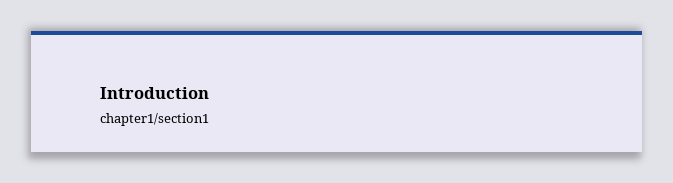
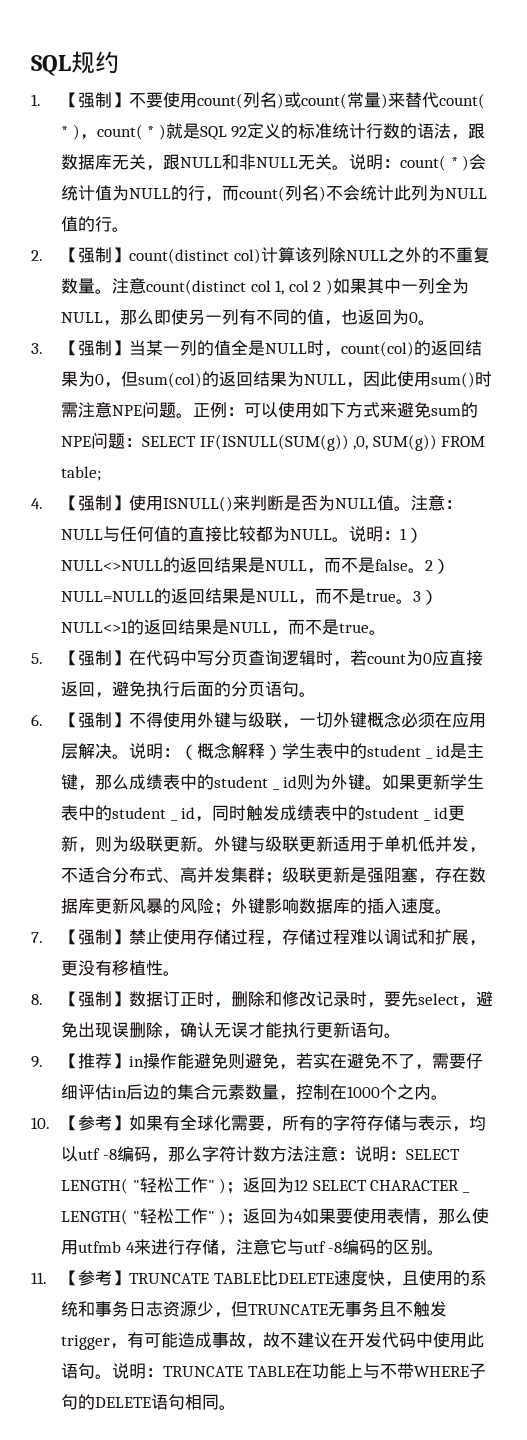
[100,87,209,99] [100,113,209,126] Introduction // chapter1/section1 -> [31,51,119,76] [31,92,486,109] [61,123,486,140] [61,154,487,171] [61,185,488,202] [61,216,130,232] [31,247,490,264] [61,278,470,295] [61,309,436,326] [31,340,483,357] [61,371,493,388] [61,402,479,418] [61,433,486,451] [61,466,102,481] [31,495,463,512] [61,526,424,543] [61,557,451,574] [61,588,439,605] [61,619,387,636] [31,650,484,667] [61,681,317,698] [31,712,487,729] [61,743,422,760] [425,757,433,759] [436,743,485,759] [61,774,269,791] [272,788,280,790] [283,774,485,790] [61,805,167,821] [170,819,178,821] [181,805,420,822] [423,819,431,821] [434,805,466,821] [61,836,487,853] [61,867,487,884] [61,898,453,915] [31,929,487,946] [61,960,181,976] [31,991,494,1008] [61,1022,402,1039] [31,1053,484,1070] [61,1084,449,1101] [31,1115,487,1132] [61,1146,460,1163] [61,1177,460,1194] [463,1191,471,1193] [61,1208,490,1225] [61,1239,445,1256] [31,1270,487,1287] [61,1301,448,1318] [61,1332,485,1350] [61,1363,486,1379] [61,1394,237,1410] SQL规约 // 1.【强制】不要使用count(列名)或count(常量)来替代count( * )，count( * )就是SQL 92定义的标准统计行数的语法，跟数据库无关，跟NULL和非NULL无关。说明：count( * )会统计值为NULL的行，而count(列名)不会统计此列为NULL值的行。 // 2.【强制】count(distinct col)计算该列除NULL之外的不重复数量。注意count(distinct col 1, col 2 )如果其中一列全为NULL，那么即使另一列有不同的值，也返回为0。 // 3.【强制】当某一列的值全是NULL时，count(col)的返回结果为0，但sum(col)的返回结果为NULL，因此使用sum()时需注意NPE问题。正例：可以使用如下方式来避免sum的NPE问题：SELECT IF(ISNULL(SUM(g)) ,0, SUM(g)) FROM table; // 4.【强制】使用ISNULL()来判断是否为NULL值。注意：NULL与任何值的直接比较都为NULL。说明：1）NULL<>NULL的返回结果是NULL，而不是false。2）NULL=NULL的返回结果是NULL，而不是true。3）NULL<>1的返回结果是NULL，而不是true。 // 5.【强制】在代码中写分页查询逻辑时，若count为0应直接返回，避免执行后面的分页语句。 // 6.【强制】不得使用外键与级联，一切外键概念必须在应用层解决。说明：（概念解释）学生表中的student _ id是主键，那么成绩表中的student _ id则为外键。如果更新学生表中的student _ id，同时触发成绩表中的student _ id更新，则为级联更新。外键与级联更新适用于单机低并发，不适合分布式、高并发集群；级联更新是强阻塞，存在数据库更新风暴的风险；外键影响数据库的插入速度。 // 7.【强制】禁止使用存储过程，存储过程难以调试和扩展，更没有移植性。 // 8.【强制】数据订正时，删除和修改记录时，要先select，避免出现误删除，确认无误才能执行更新语句。 // 9.【推荐】in操作能避免则避免，若实在避免不了，需要仔细评估in后边的集合元素数量，控制在1000个之内。 // 10.【参考】如果有全球化需要，所有的字符存储与表示，均以utf -8编码，那么字符计数方法注意：说明：SELECT LENGTH( "轻松工作" )；返回为12 SELECT CHARACTER _ LENGTH( "轻松工作" )；返回为4如果要使用表情，那么使用utfmb 4来进行存储，注意它与utf -8编码的区别。 // 11.【参考】TRUNCATE TABLE比DELETE速度快，且使用的系统和事务日志资源少，但TRUNCATE无事务且不触发trigger，有可能造成事故，故不建议在开发代码中使用此语句。说明：TRUNCATE TABLE在功能上与不带WHERE子句的DELETE语句相同。

